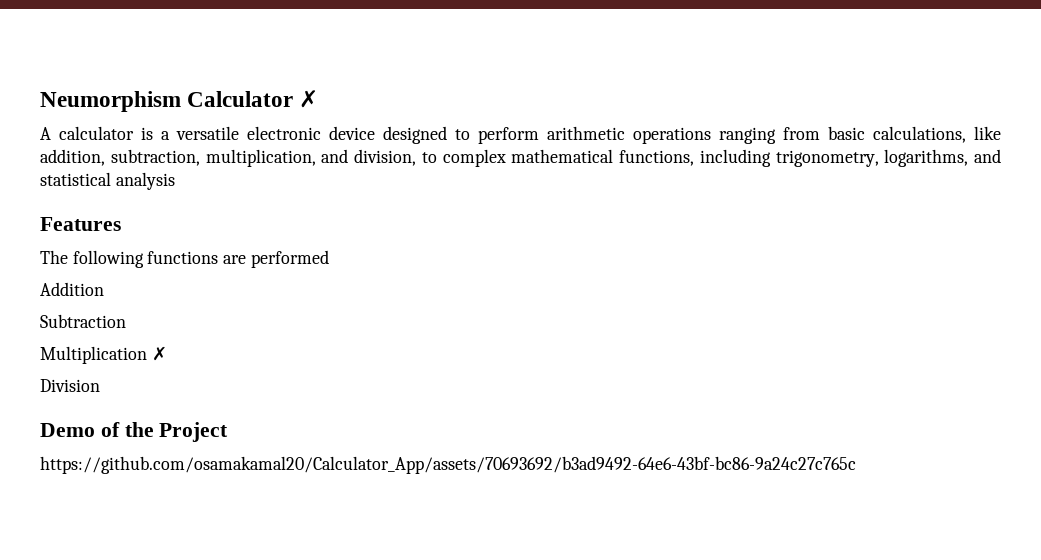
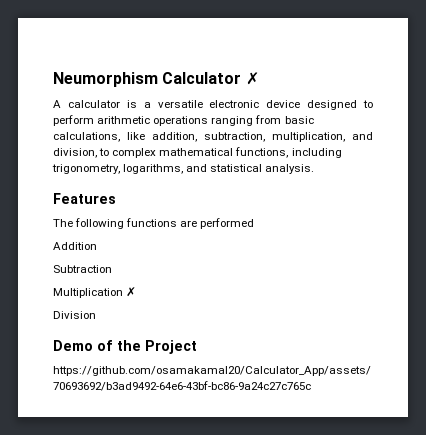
[115,172,175,190] analysis -> [265,164,315,174] analysis.

